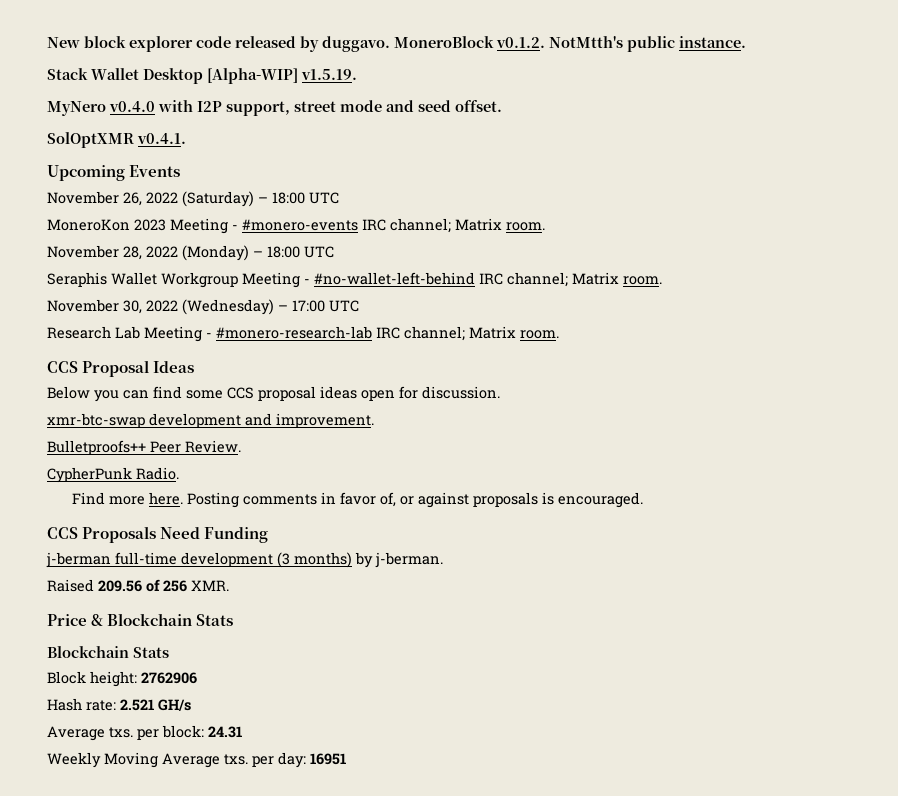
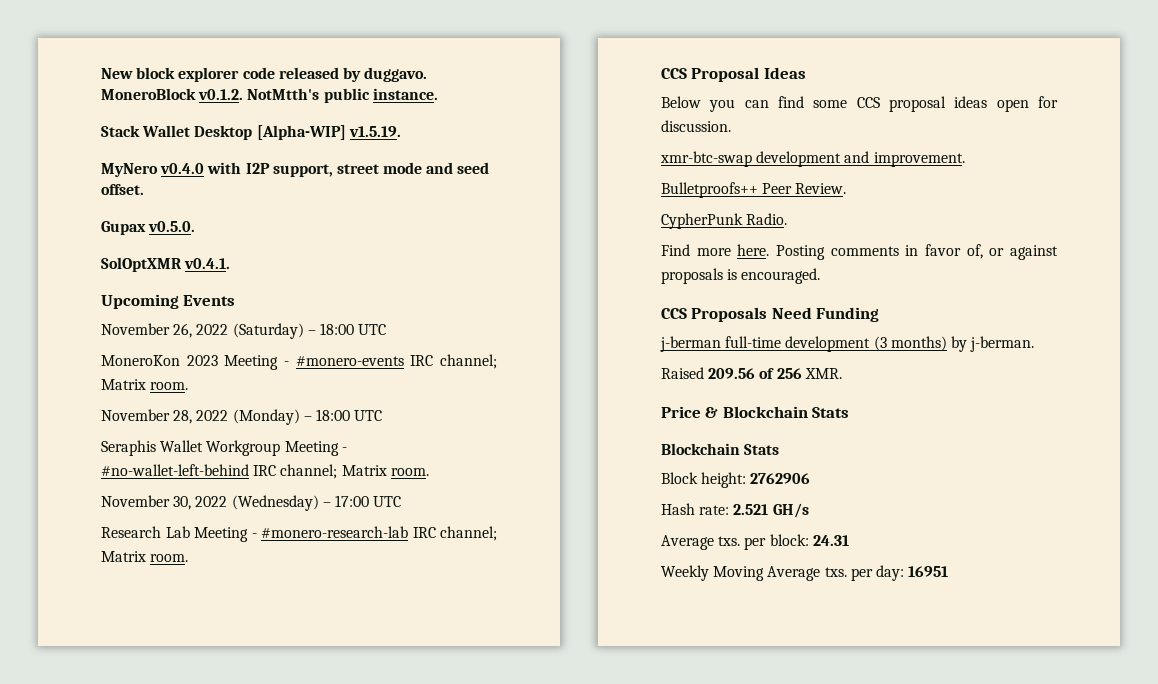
(502, 106) none -> [101,221,196,235] // Gupax v0.5.0.

